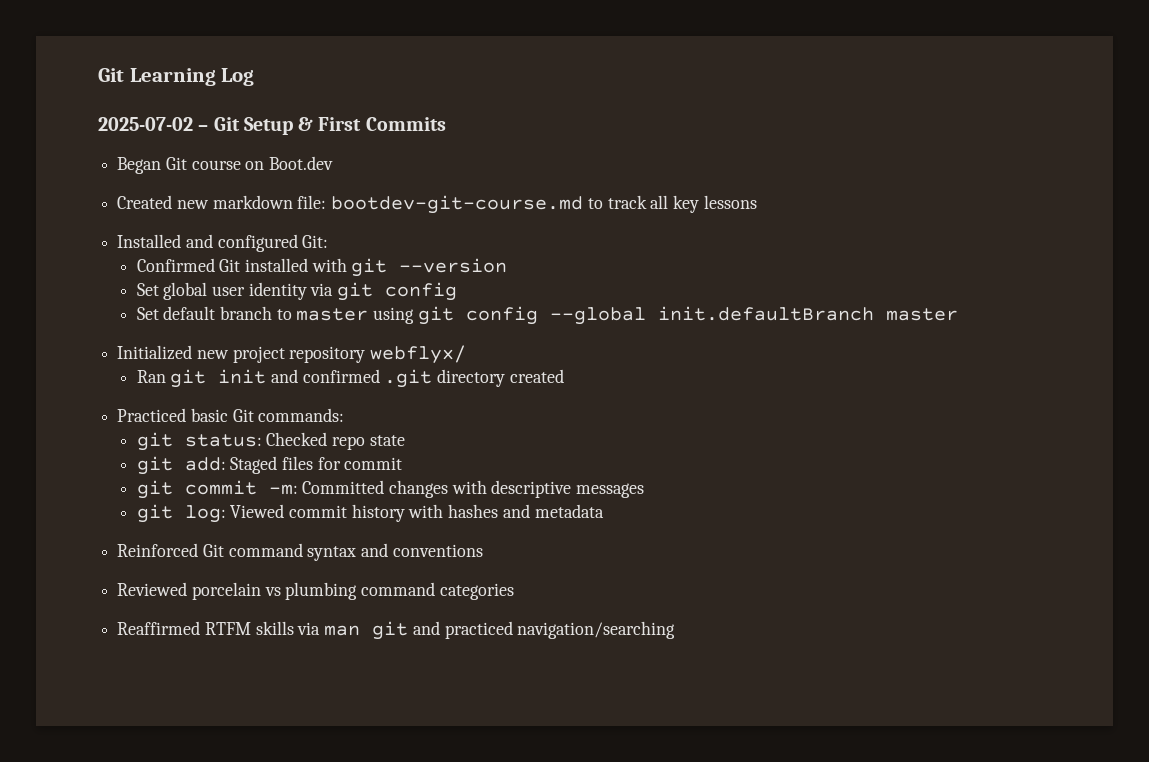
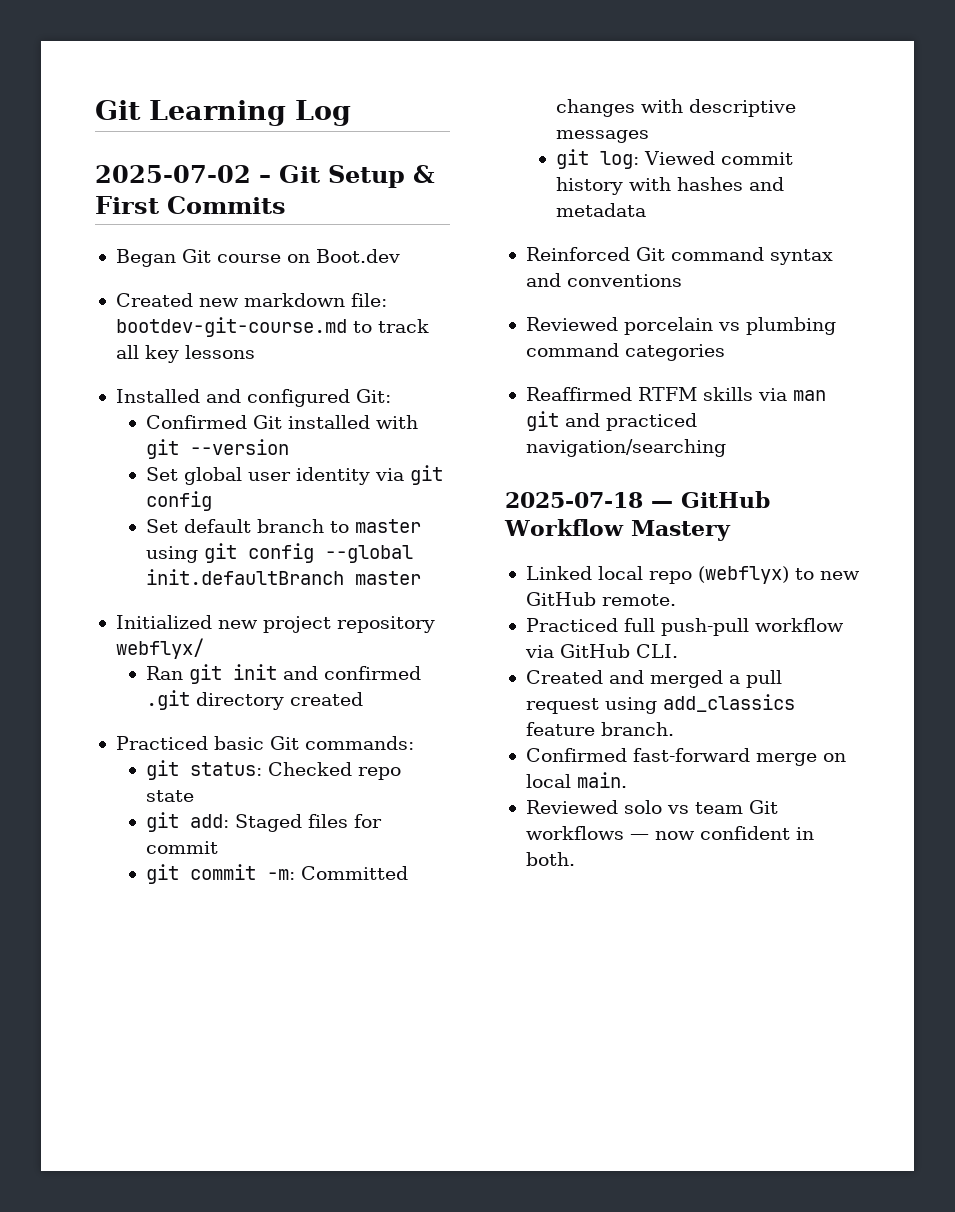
(676, 630) none -> [505,491,770,508] [504,519,731,541] [525,566,860,584] [525,592,676,606] [525,618,844,636] [524,644,678,658] [525,670,782,688] [525,694,795,714] [525,722,674,736] [525,748,846,766] [525,772,627,788] [525,800,778,814] [525,826,814,840] [525,852,575,866] // 2025-07-18 — GitHub Workflow Mastery // Linked local repo (webflyx) to new GitHub remote. // Practiced full push-pull workflow via GitHub CLI. // Created and merged a pull request using add_classics feature branch. // Confirmed fast-forward merge on local main. // Reviewed solo vs team Git workflows — now confident in both.

